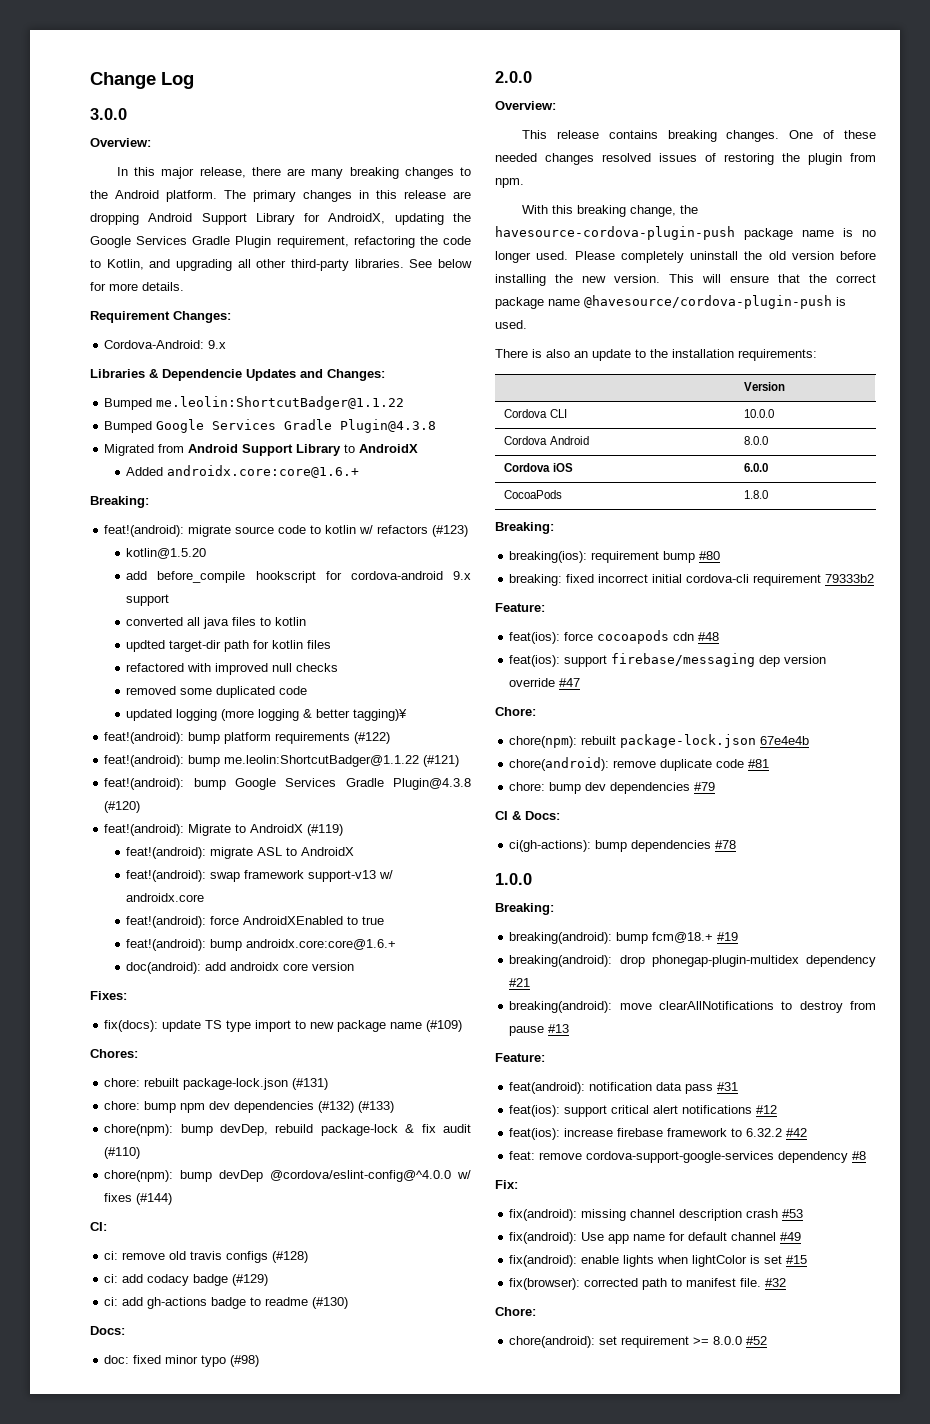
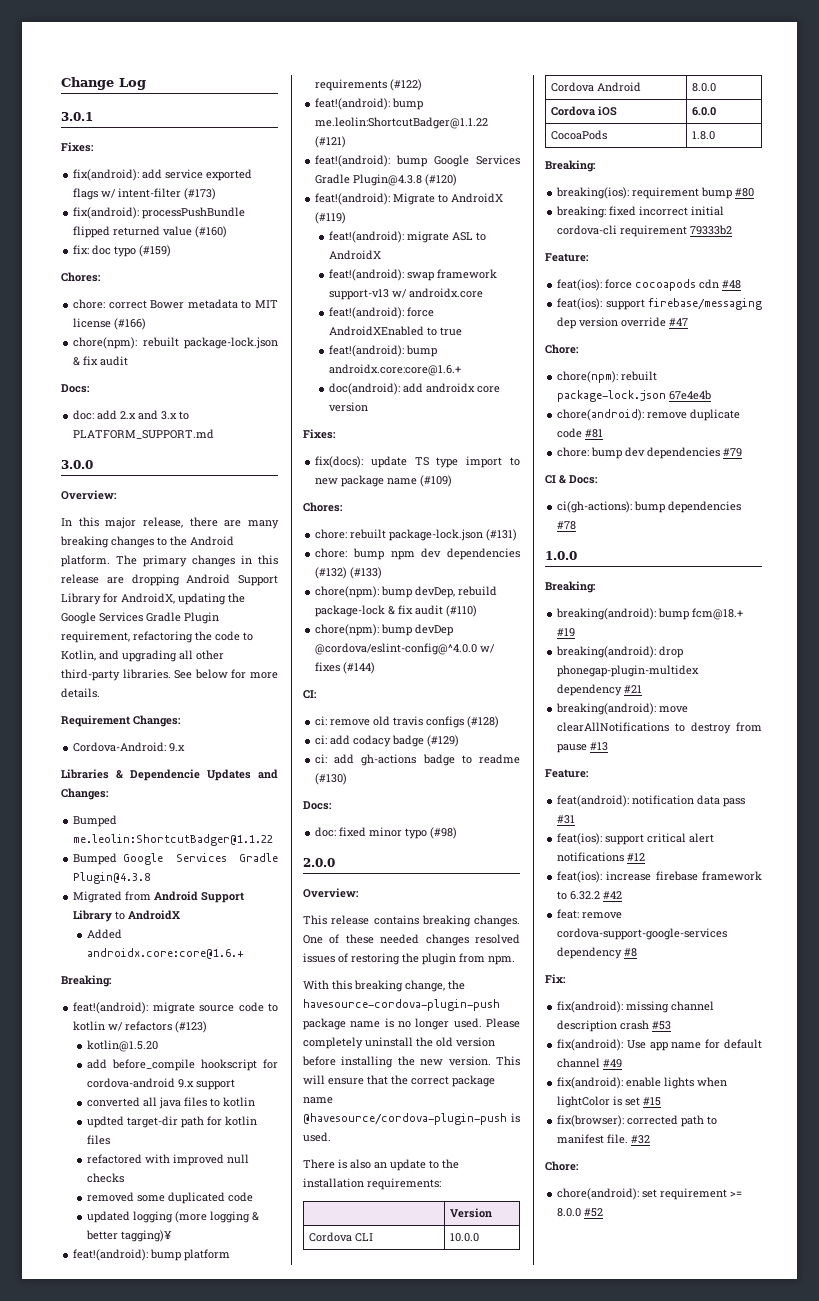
(194, 80) none -> [61,112,93,121] [61,142,94,152] [73,169,253,181] [73,188,217,200] [73,207,246,219] [73,226,228,238] [73,245,172,257] [61,272,101,282] [73,299,278,309] [73,318,147,330] [73,337,278,349] [73,356,129,366] [61,384,90,393] [73,410,190,420] [73,429,215,439] // 3.0.1 // Fixes: // fix(android): add service exported flags w/ intent-filter (#173) // fix(android): processPushBundle flipped returned value (#160) // fix: doc typo (#159) // Chores: // chore: correct Bower metadata to MIT license (#166) // chore(npm): rebuilt package-lock.json & fix audit // Docs: // doc: add 2.x and 3.x to PLATFORM_SUPPORT.md

